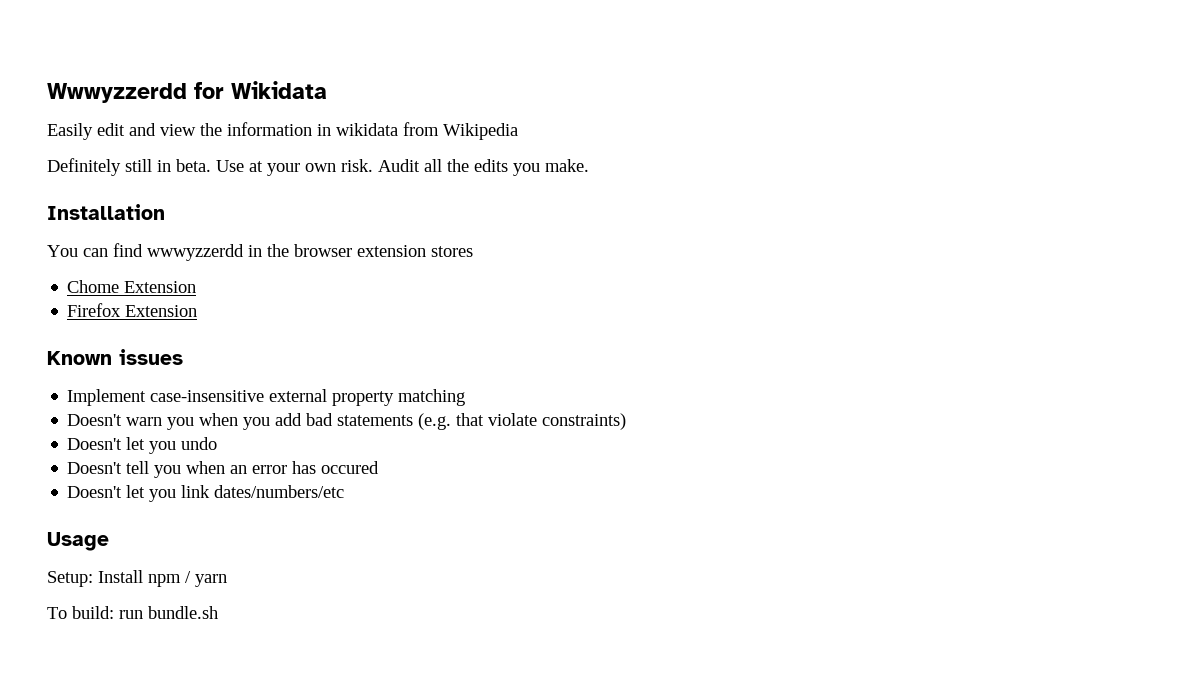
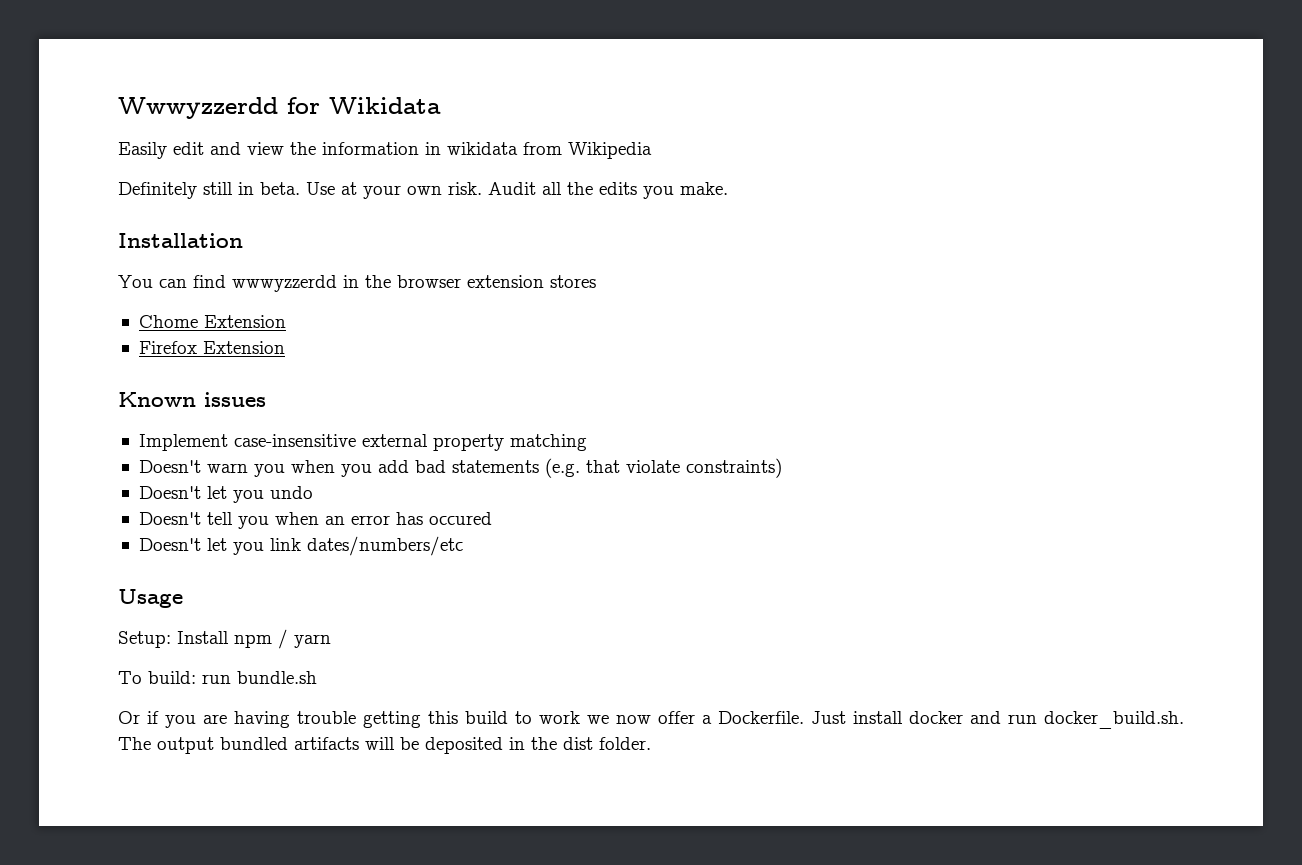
(218, 612) none -> [118,711,1184,729] [118,737,651,754] // Or if you are having trouble getting this build to work we now offer a Dockerfile. Just install docker and run docker_build.sh. The output bundled artifacts will be deposited in the dist folder.

